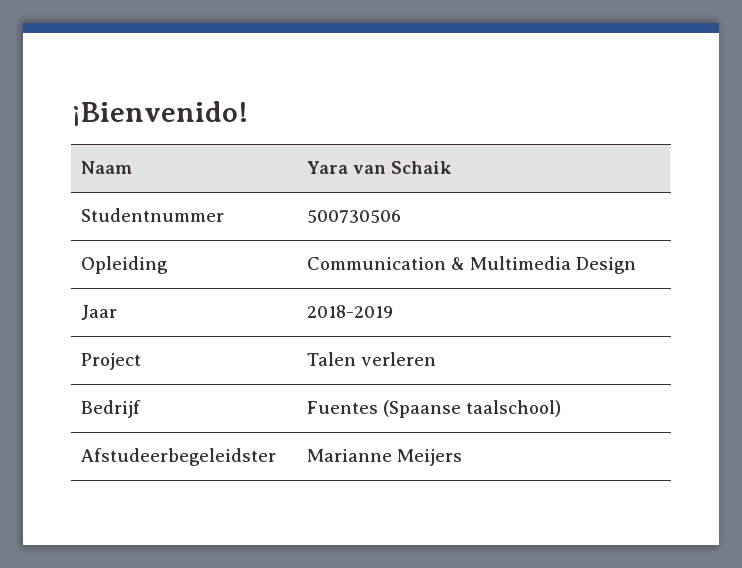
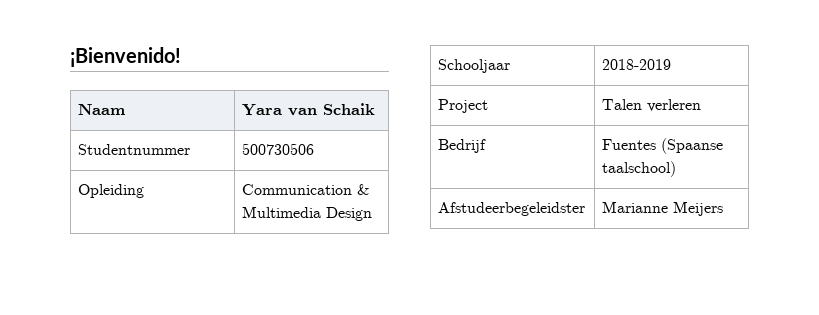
[80,305,117,320] Jaar -> [438,59,511,73] Schooljaar

